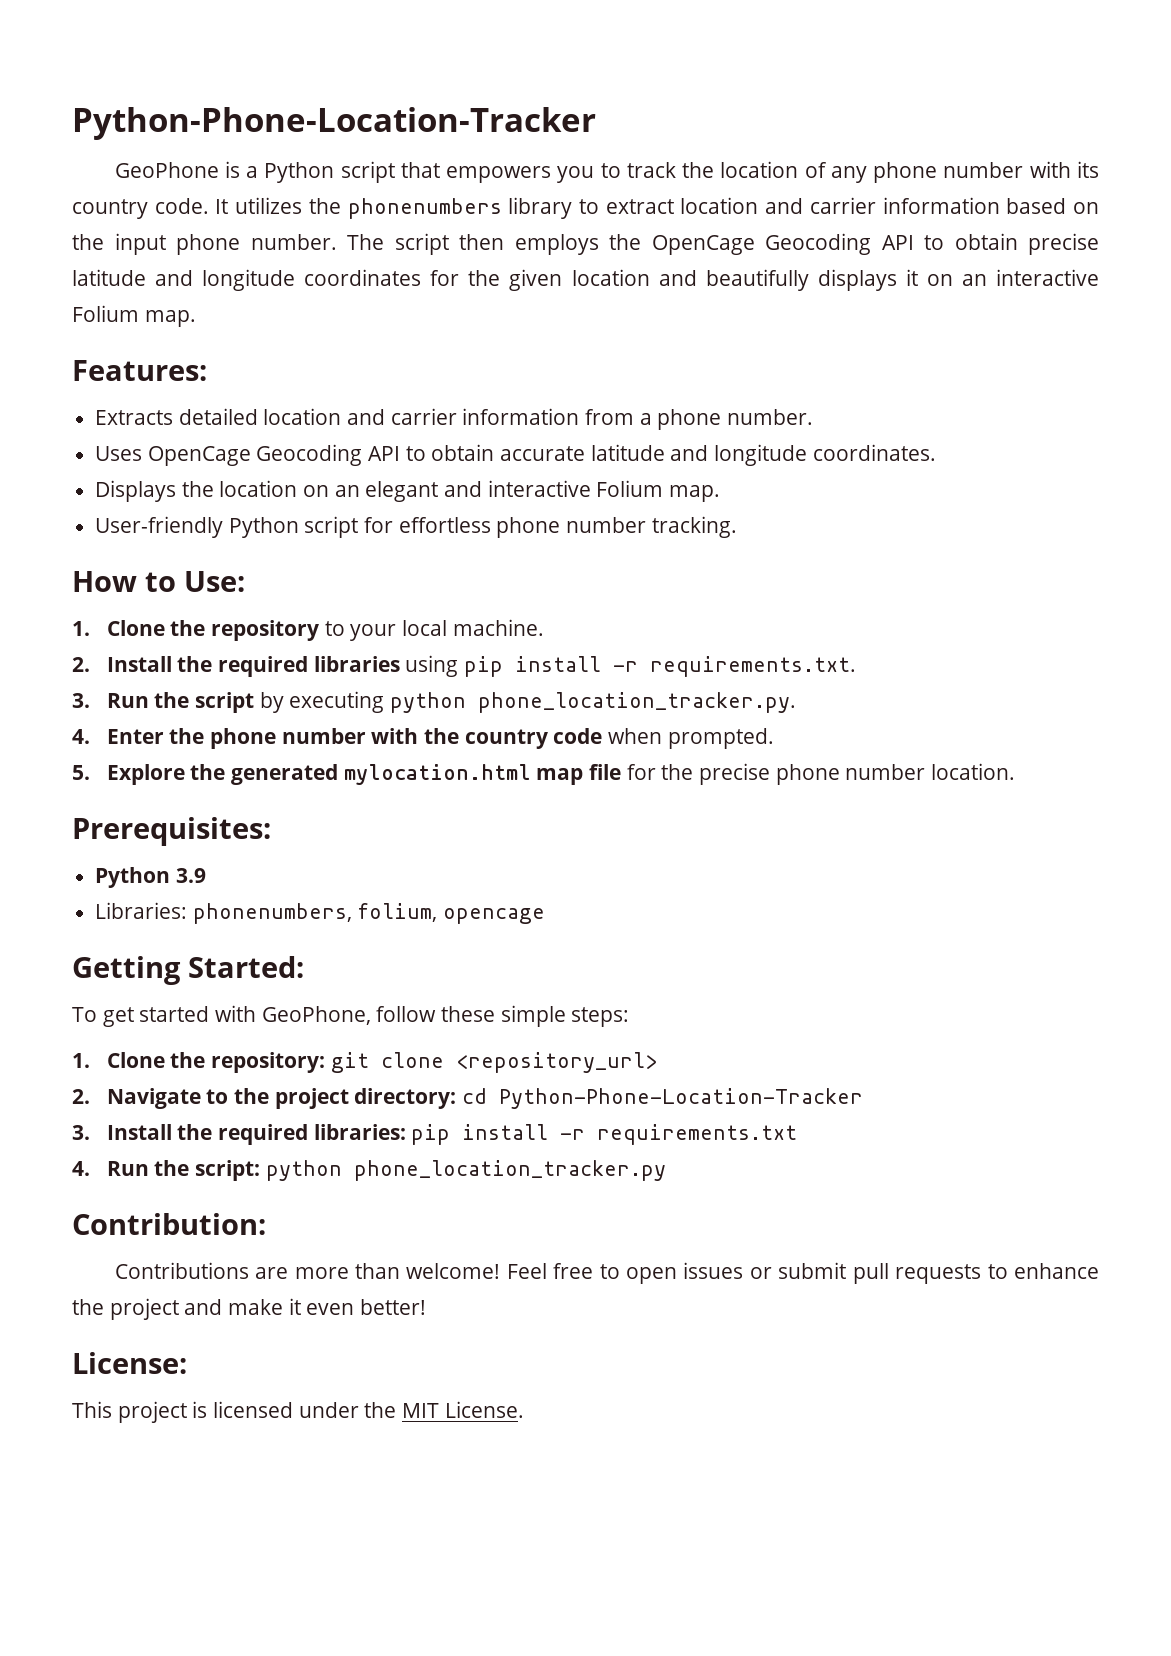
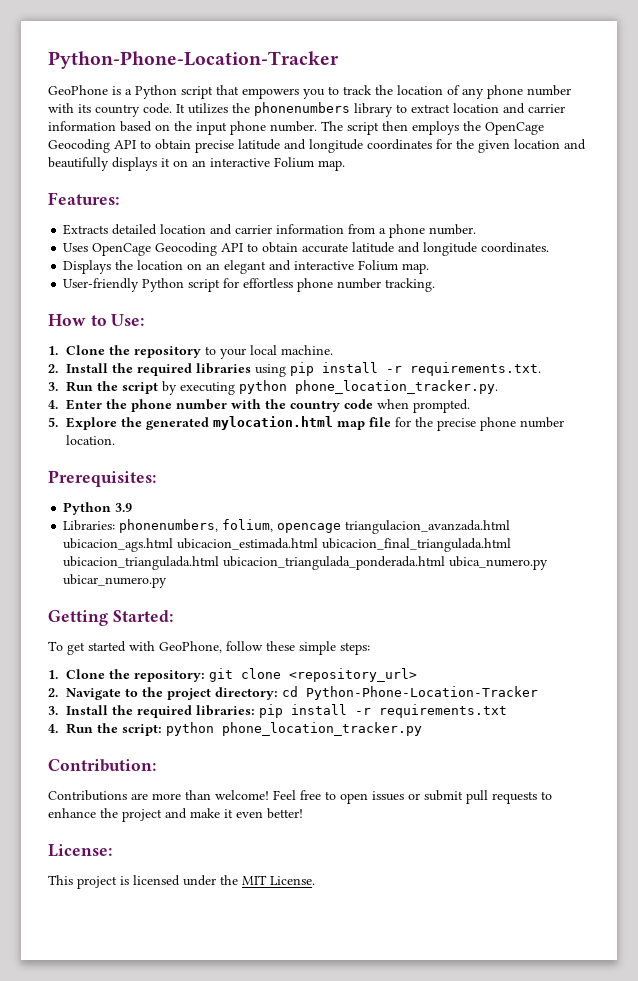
(546, 916) none -> [345,520,511,534] [63,538,512,552] [63,556,549,570] [63,574,168,588] triangulacion_avanzada.html ubicacion_ags.html ubicacion_estimada.html ubicacion_final_triangulada.html ubicacion_triangulada.html ubicacion_triangulada_ponderada.html ubica_numero.py ubicar_numero.py

